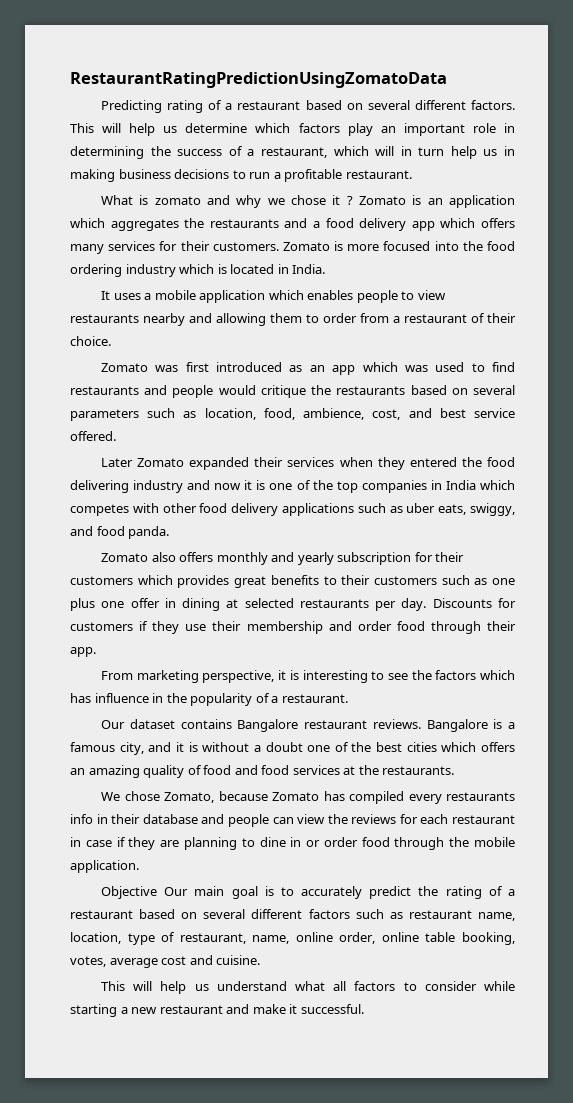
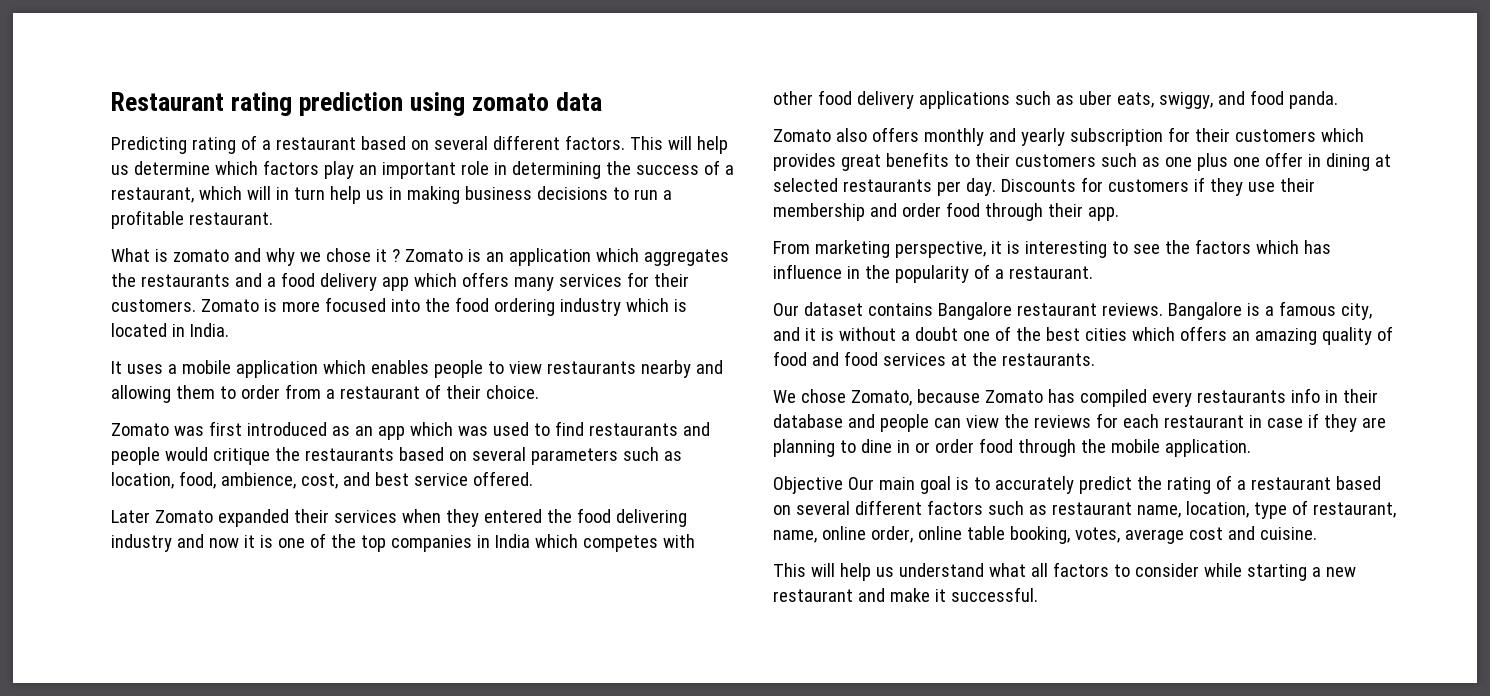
[70,72,447,88] RestaurantRatingPredictionUsingZomatoData -> [111,92,603,116] Restaurant rating prediction using zomato data

